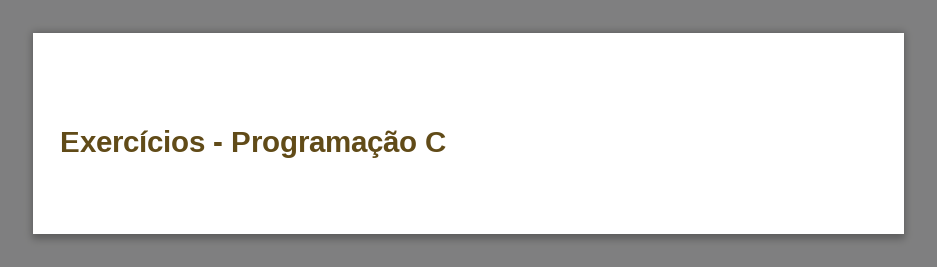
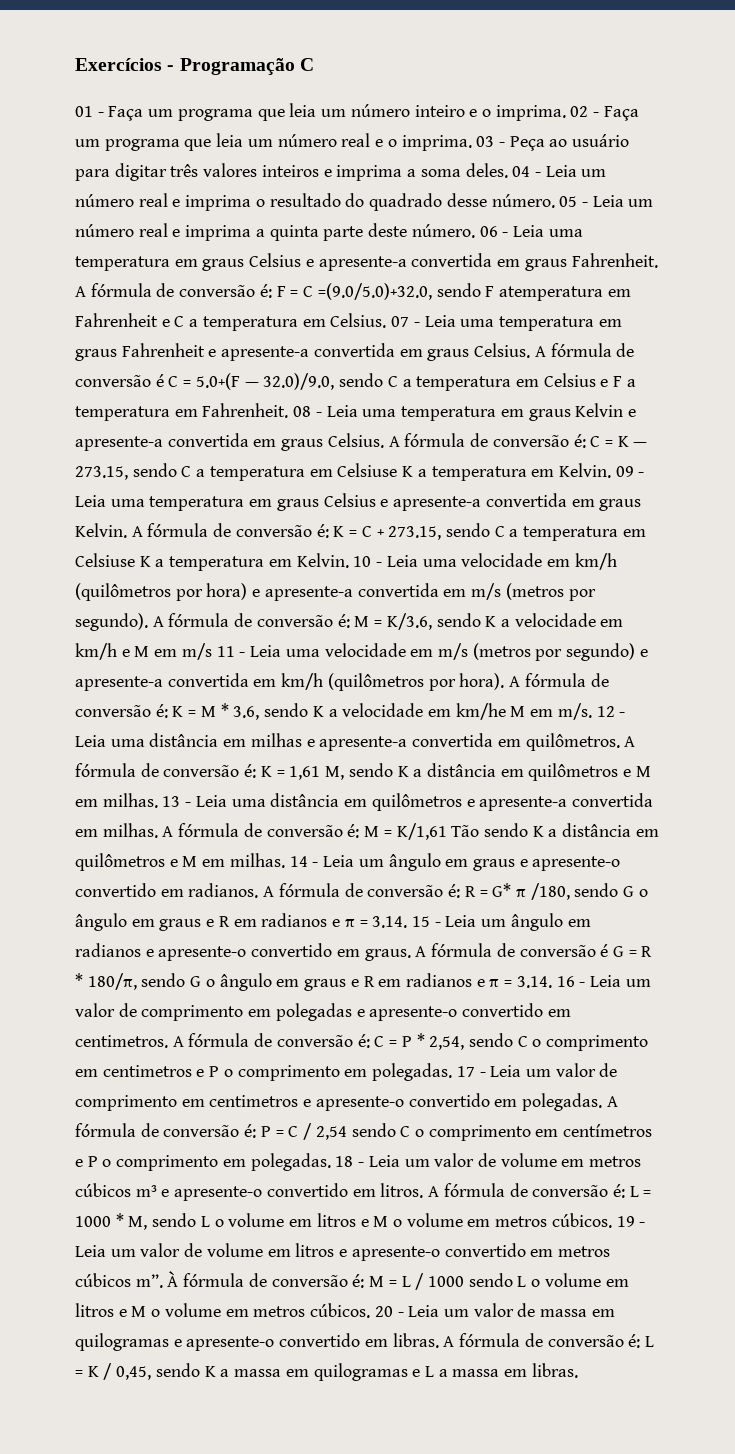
(446, 142) none -> [75,103,639,121] [75,133,630,151] [75,163,607,181] [75,193,654,211] [75,223,583,241] [75,253,658,271] [75,283,631,301] [75,313,622,331] [75,343,635,361] [75,373,636,391] [75,403,636,421] [75,433,648,451] [75,463,645,481] [75,493,642,511] [75,523,646,541] [75,553,617,571] [75,583,596,601] [75,613,624,631] [75,643,648,661] [75,673,609,691] [75,703,626,720] [75,733,636,751] [75,763,651,781] [75,793,653,811] [75,823,659,840] [75,853,621,871] [75,883,648,900] [75,913,591,931] [75,943,653,961] [75,973,651,991] [75,1003,571,1021] [75,1033,649,1051] [75,1063,618,1081] [75,1093,618,1111] [75,1123,653,1141] [75,1153,642,1171] [75,1183,652,1201] [75,1213,646,1230] [75,1243,610,1261] [75,1271,629,1290] [75,1303,615,1318] [75,1333,654,1351] [75,1363,578,1381] // 01 - Faça um programa que leia um número inteiro e o imprima. 02 - Faça um programa que leia um número real e o imprima. 03 - Peça ao usuário para digitar três valores inteiros e imprima a soma deles. 04 - Leia um número real e imprima o resultado do quadrado desse número. 05 - Leia um número real e imprima a quinta parte deste número. 06 - Leia uma temperatura em graus Celsius e apresente-a convertida em graus Fahrenheit. A fórmula de conversão é: F = C =(9.0/5.0)+32.0, sendo F atemperatura em Fahrenheit e C a temperatura em Celsius. 07 - Leia uma temperatura em graus Fahrenheit e apresente-a convertida em graus Celsius. A fórmula de conversão é C = 5.0+(F — 32.0)/9.0, sendo C a temperatura em Celsius e F a temperatura em Fahrenheit. 08 - Leia uma temperatura em graus Kelvin e apresente-a convertida em graus Celsius. A fórmula de conversão é: C = K — 273.15, sendo C a temperatura em Celsiuse K a temperatura em Kelvin. 09 - Leia uma temperatura em graus Celsius e apresente-a convertida em graus Kelvin. A fórmula de conversão é: K = C + 273.15, sendo C a temperatura em Celsiuse K a temperatura em Kelvin. 10 - Leia uma velocidade em km/h (quilômetros por hora) e apresente-a convertida em m/s (metros por segundo). A fórmula de conversão é: M = K/3.6, sendo K a velocidade em km/h e M em m/s 11 - Leia uma velocidade em m/s (metros por segundo) e apresente-a convertida em km/h (quilômetros por hora). A fórmula de conversão é: K = M * 3.6, sendo K a velocidade em km/he M em m/s. 12 - Leia uma distância em milhas e apresente-a convertida em quilômetros. A fórmula de conversão é: K = 1,61 M, sendo K a distância em quilômetros e M em milhas. 13 - Leia uma distância em quilômetros e apresente-a convertida em milhas. A fórmula de conversão é: M = K/1,61 Tão sendo K a distância em quilômetros e M em milhas. 14 - Leia um ângulo em graus e apresente-o convertido em radianos. A fórmula de conversão é: R = G* π /180, sendo G o ângulo em graus e R em radianos e π = 3.14. 15 - Leia um ângulo em radianos e apresente-o convertido em graus. A fórmula de conversão é G = R * 180/π, sendo G o ângulo em graus e R em radianos e π = 3.14. 16 - Leia um valor de comprimento em polegadas e apresente-o convertido em centimetros. A fórmula de conversão é: C = P * 2,54, sendo C o comprimento em centimetros e P o comprimento em polegadas. 17 - Leia um valor de comprimento em centimetros e apresente-o convertido em polegadas. A fórmula de conversão é: P = C / 2,54 sendo C o comprimento em centímetros e P o comprimento em polegadas. 18 - Leia um valor de volume em metros cúbicos m³ e apresente-o convertido em litros. A fórmula de conversão é: L = 1000 * M, sendo L o volume em litros e M o volume em metros cúbicos. 19 - Leia um valor de volume em litros e apresente-o convertido em metros cúbicos m”. À fórmula de conversão é: M = L / 1000 sendo L o volume em litros e M o volume em metros cúbicos. 20 - Leia um valor de massa em quilogramas e apresente-o convertido em libras. A fórmula de conversão é: L = K / 0,45, sendo K a massa em quilogramas e L a massa em libras.

